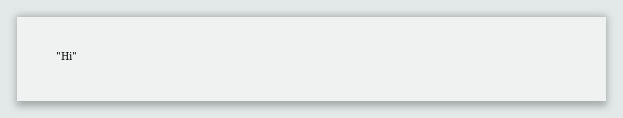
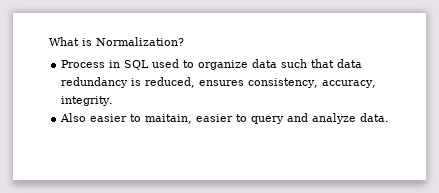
[56,52,77,60] "Hi" -> [49,37,184,46] [61,59,363,70] [61,77,377,88] [61,96,114,106] [60,113,390,124] What is Normalization? // Process in SQL used to organize data such that data redundancy is reduced, ensures consistency, accuracy, integrity. // Also easier to maitain, easier to query and analyze data.

